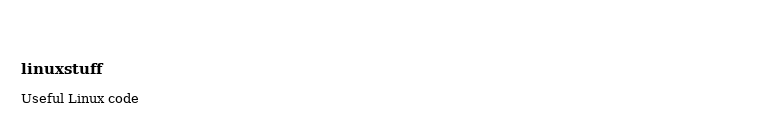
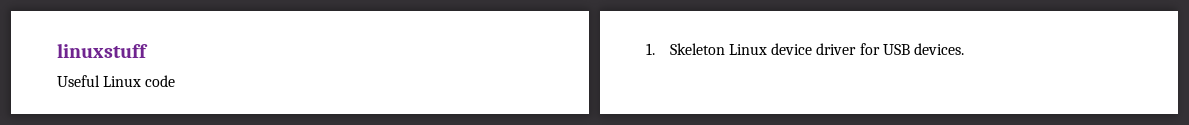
(139, 98) none -> [646,43,964,55] // 1. Skeleton Linux device driver for USB devices.

